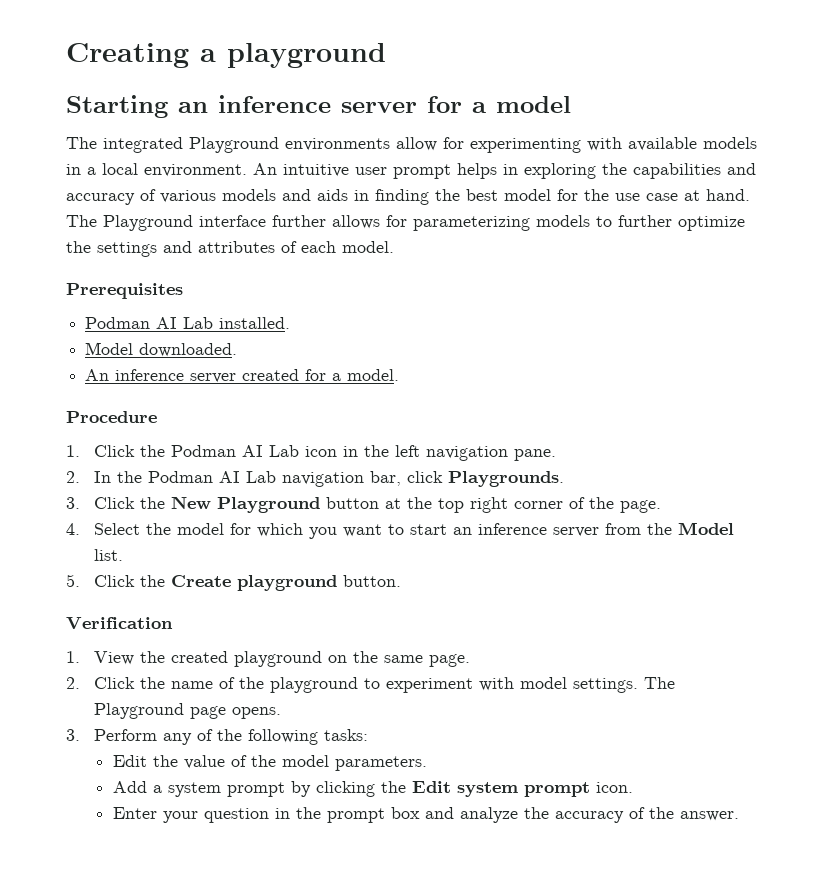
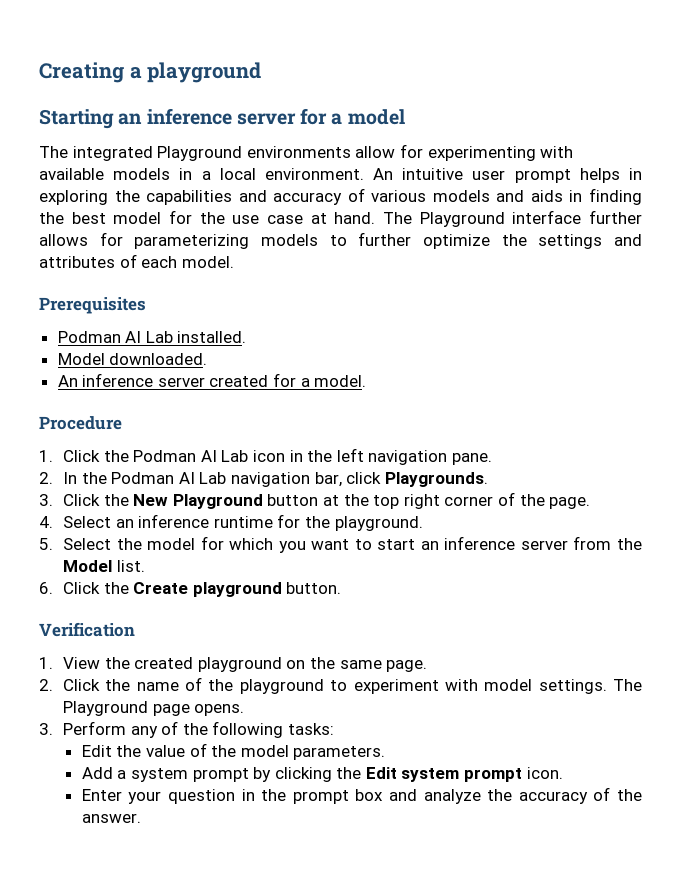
(140, 529) none -> [115,514,423,531] [39,538,112,550] an inference runtime for the playground. // 5. Select
[66,574,80,587] 5. -> [39,582,53,594] 6.

